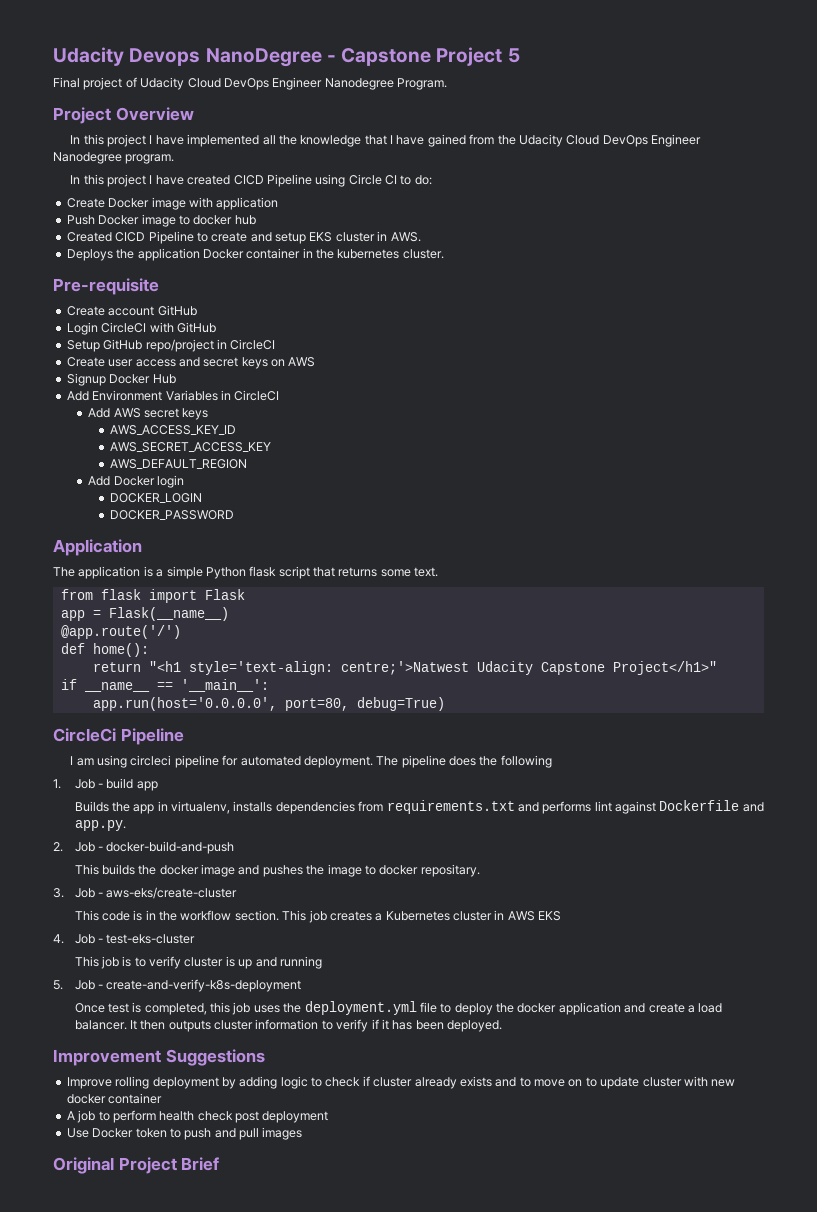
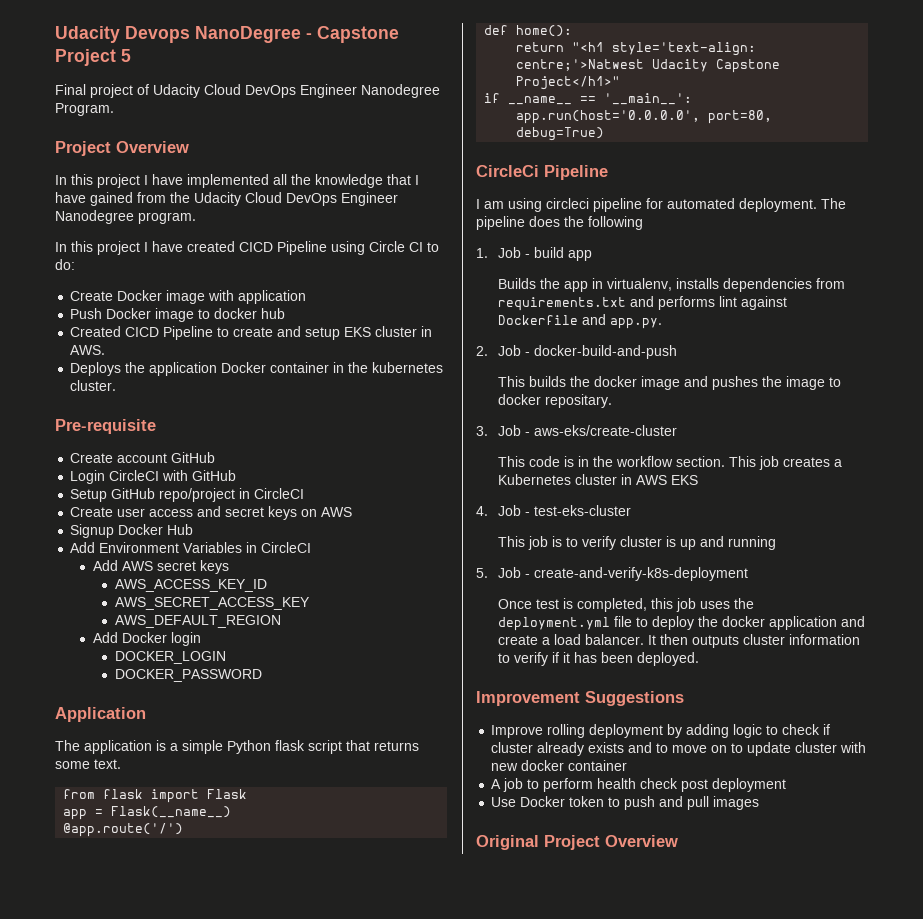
[181,1157,220,1171] Brief -> [605,835,678,847] Overview

